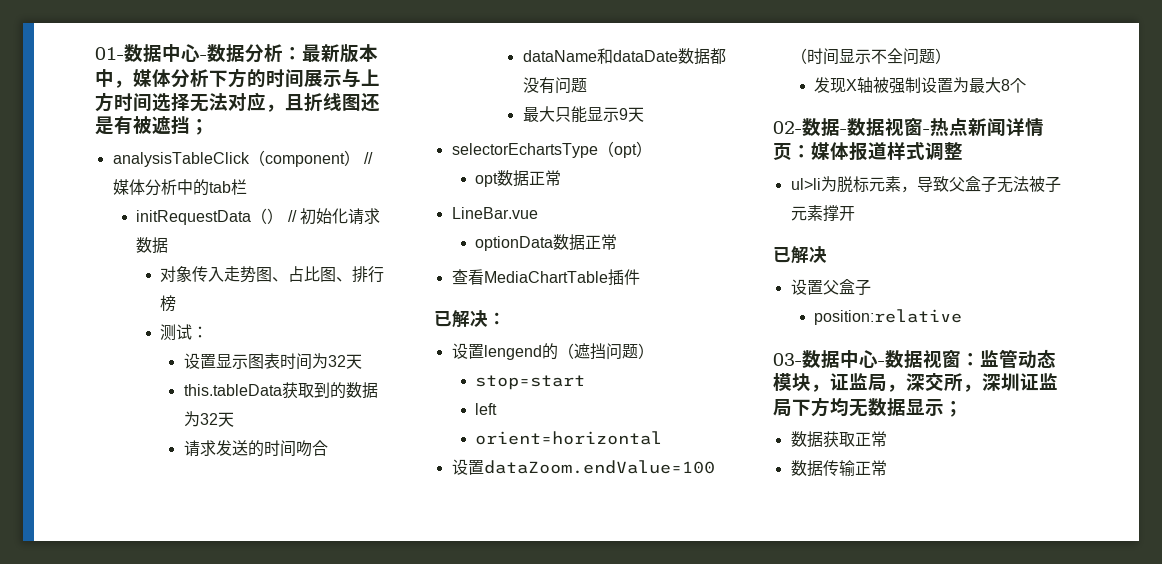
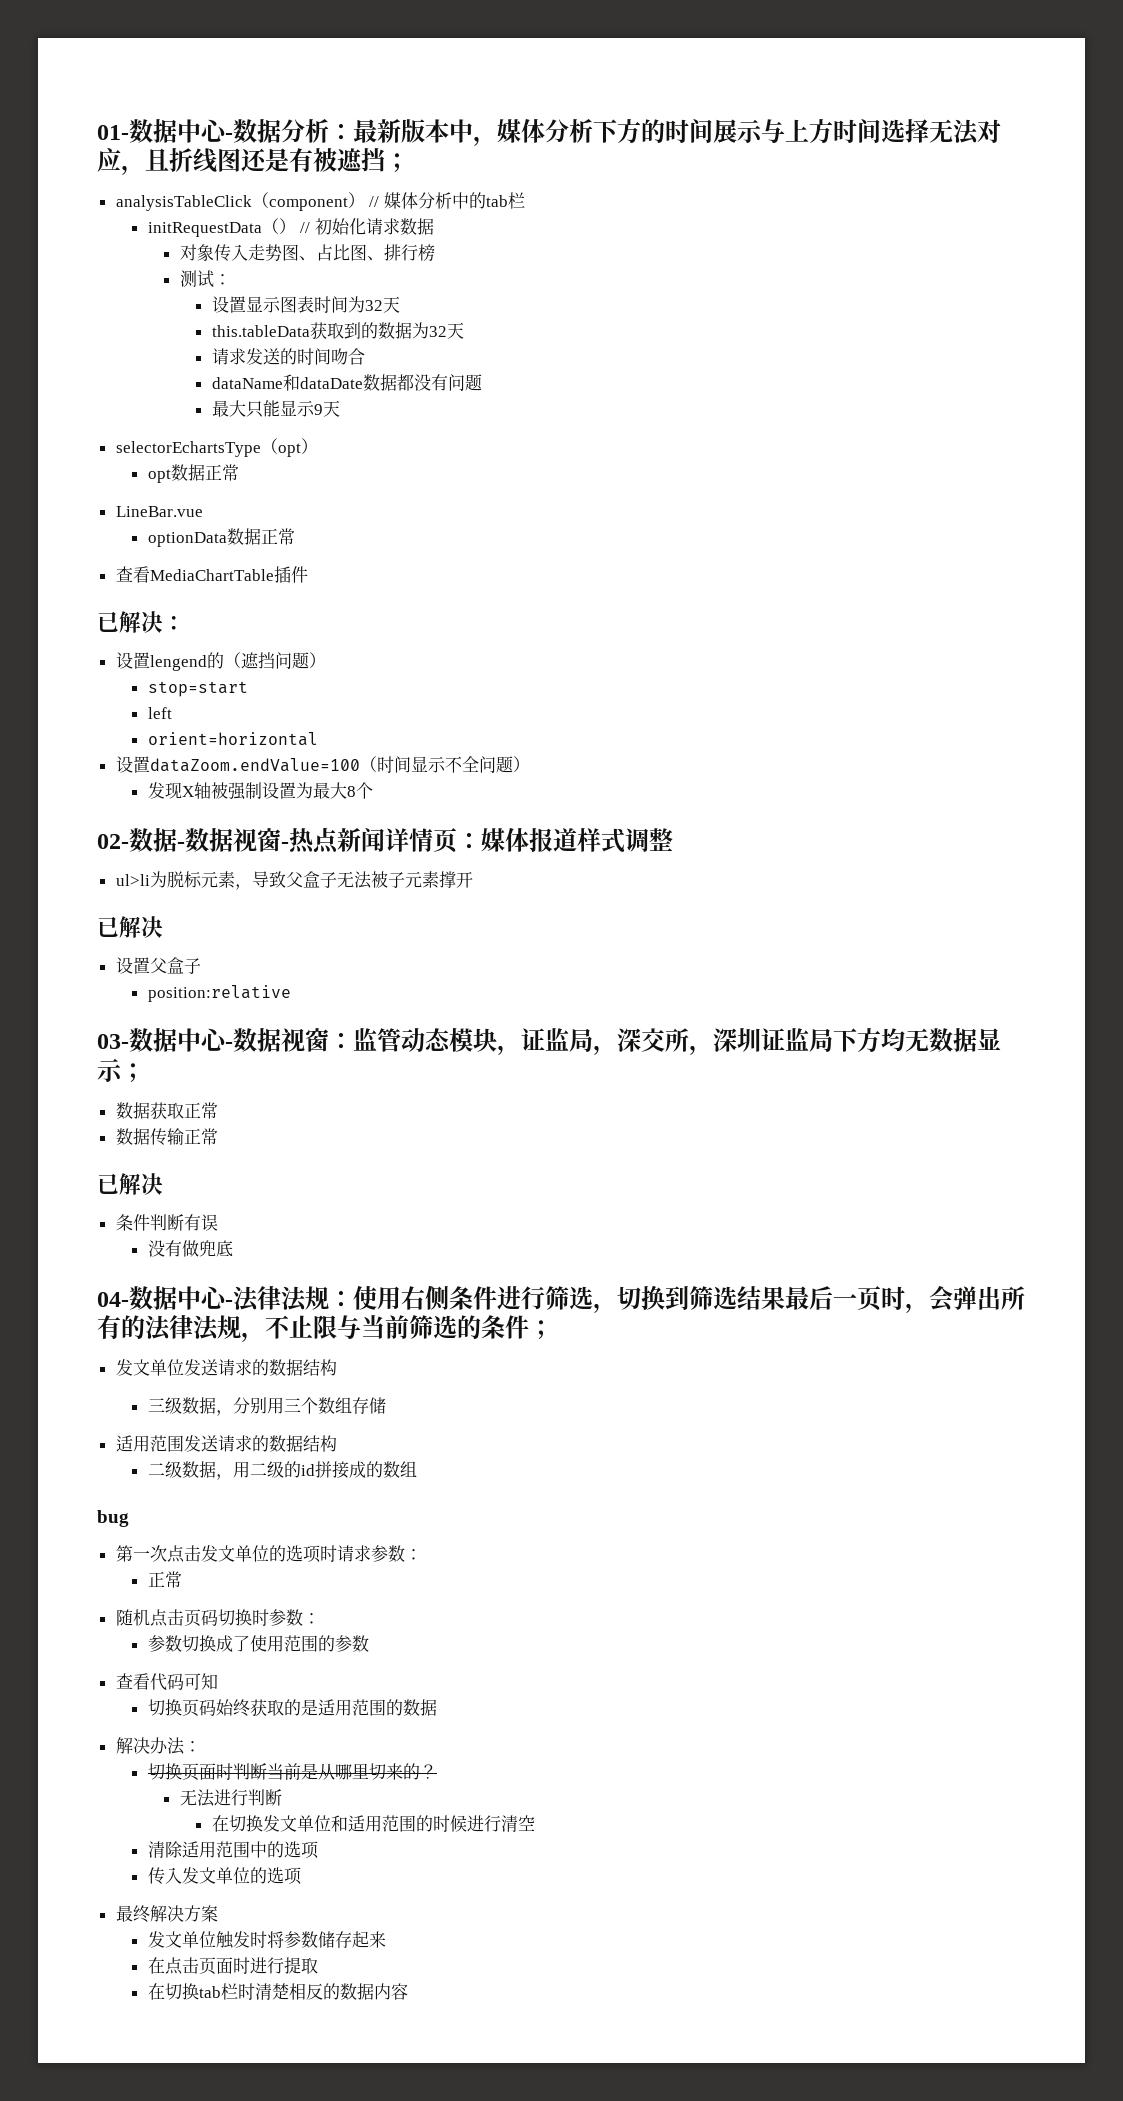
(887, 468) none -> [97,1173,163,1195] [115,1214,218,1231] [147,1240,233,1257] [97,1285,1025,1313] [97,1315,553,1342] [115,1359,337,1376] [147,1397,386,1416] [115,1435,337,1452] [147,1461,417,1480] [97,1510,129,1527] [115,1545,422,1563] [147,1571,182,1588] [115,1609,320,1627] [147,1635,369,1652] [115,1673,218,1691] [147,1699,437,1717] [115,1737,201,1755] [147,1763,437,1781] [179,1789,282,1807] [211,1815,535,1832] [147,1841,319,1859] [147,1867,302,1885] [115,1905,218,1923] [147,1931,386,1949] [147,1957,318,1975] [147,1983,408,2000] // 已解决 // 条件判断有误 // 没有做兜底 // 04-数据中心-法律法规：使用右侧条件进行筛选，切换到筛选结果最后一页时，会弹出所有的法律法规，不止限与当前筛选的条件； // 发文单位发送请求的数据结构 // 三级数据，分别用三个数组存储 // 适用范围发送请求的数据结构 // 二级数据，用二级的id拼接成的数组 // bug // 第一次点击发文单位的选项时请求参数： // 正常 // 随机点击页码切换时参数： // 参数切换成了使用范围的参数 // 查看代码可知 // 切换页码始终获取的是适用范围的数据 // 解决办法： // 切换页面时判断当前是从哪里切来的？ // 无法进行判断 // 在切换发文单位和适用范围的时候进行清空 // 清除适用范围中的选项 // 传入发文单位的选项 // 最终解决方案 // 发文单位触发时将参数储存起来 // 在点击页面时进行提取 // 在切换tab栏时清楚相反的数据内容

